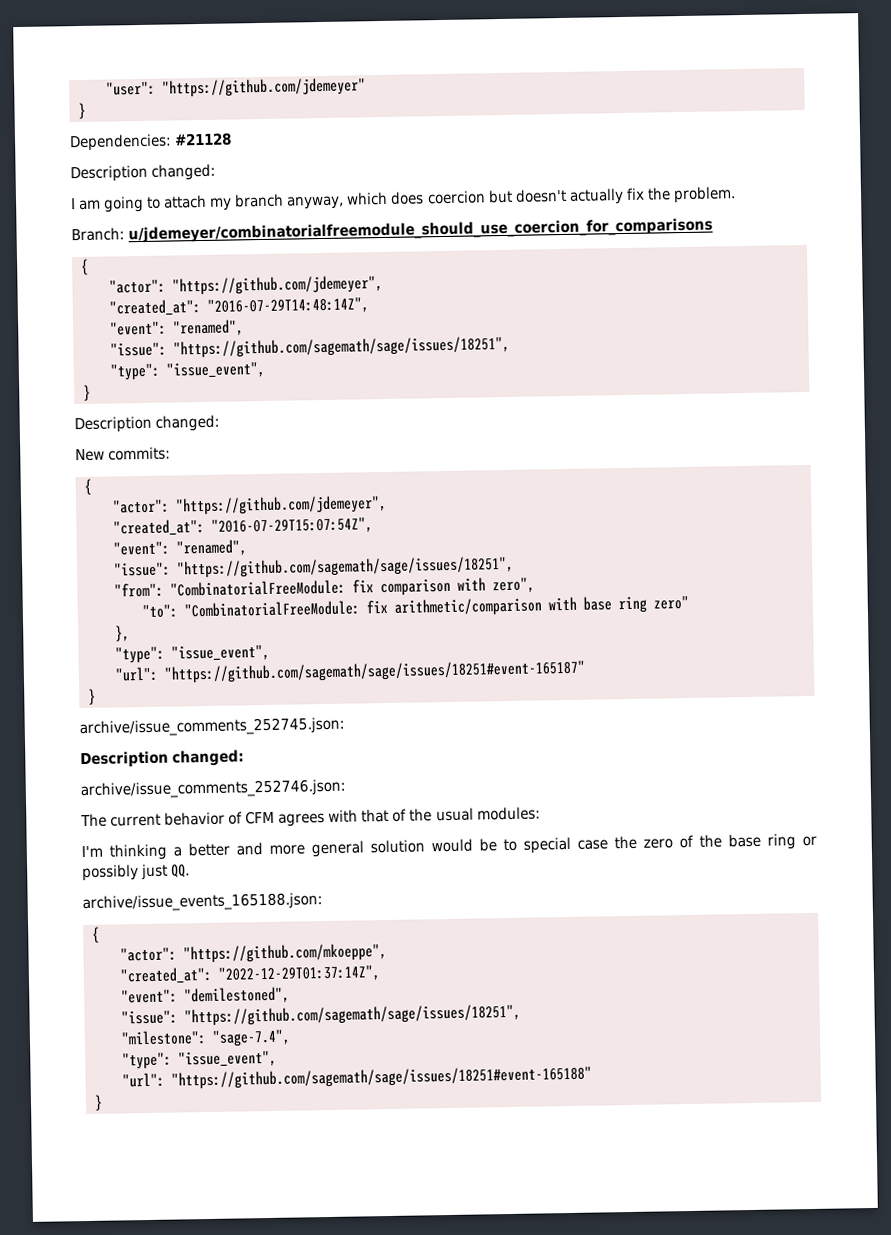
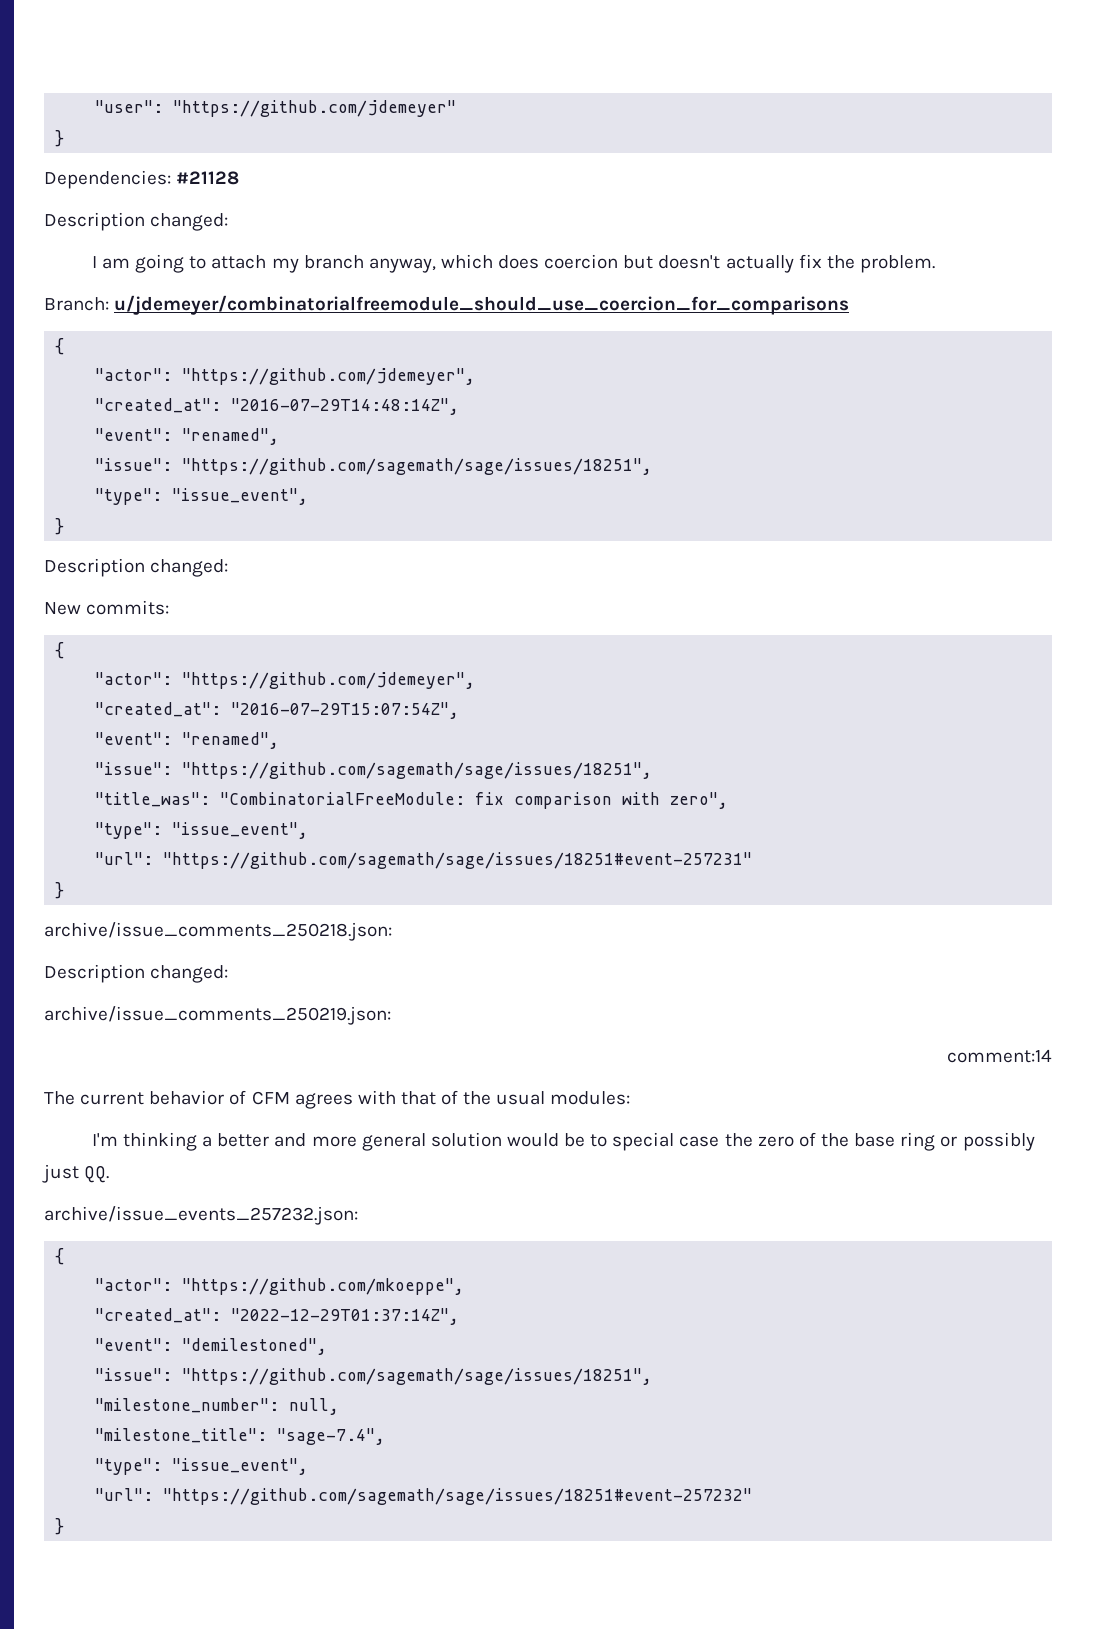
[114,582,164,598] "from": -> [95,792,211,807] "title_was":
[142,595,689,619] [115,625,130,642] [115,644,270,664] [115,659,586,684] [88,688,96,705] [79,716,345,738] [80,749,245,769] [80,778,346,800] // "to": "CombinatorialFreeModule: fix arithmetic/comparison with base ring zero" // }, // "type": "issue_event", // "url": "https://github.com/sagemath/sage/issues/18251#event-165187" // } // archive/issue_comments_252745.json: // Description changed: // archive/issue_comments_252746.json: -> [95,822,309,839] [95,852,753,869] [55,882,65,899] [44,922,392,941] [44,964,229,983] [44,1006,391,1025] [947,1049,1052,1063] // "type": "issue_event", // "url": "https://github.com/sagemath/sage/issues/18251#event-257231" // } // archive/issue_comments_250218.json: // Description changed: // archive/issue_comments_250219.json: // comment:14
[82,892,323,913] archive/issue_events_165188.json: -> [44,1206,358,1225] archive/issue_events_257232.json:
[121,1030,207,1046] "milestone": -> [95,1398,340,1415] [95,1428,268,1443] "milestone_number": null, // "milestone_title":
[171,1065,592,1090] "https://github.com/sagemath/sage/issues/18251#event-165188" -> [163,1488,753,1505] "https://github.com/sagemath/sage/issues/18251#event-257232"

